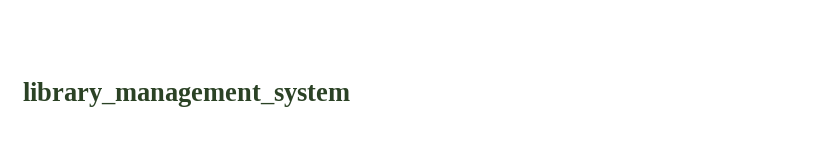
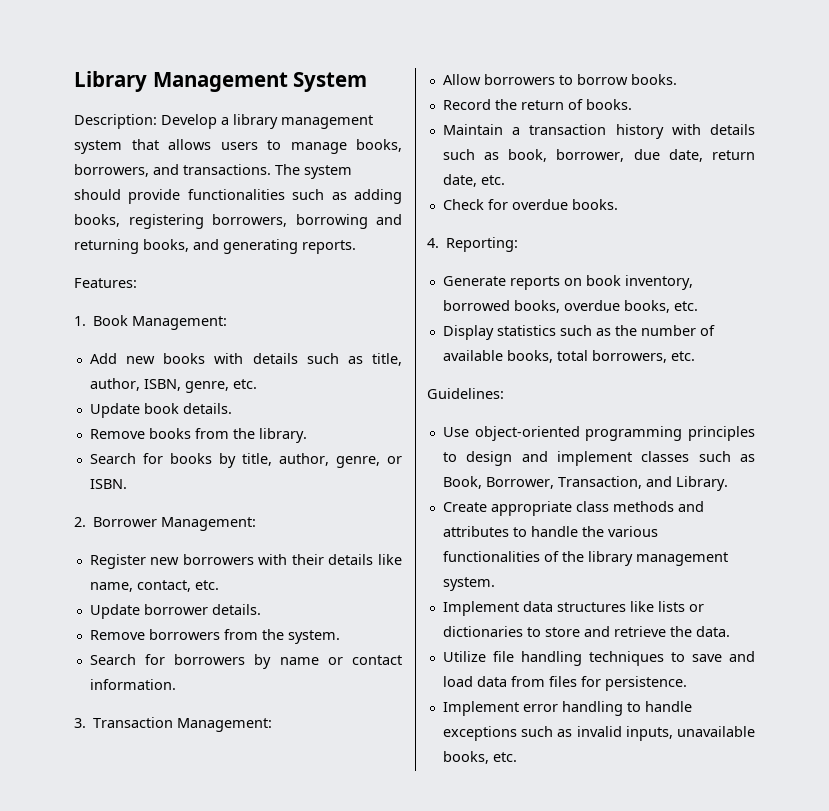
[23,82,350,107] library_management_system -> [74,71,368,92] [74,114,373,129] [74,139,402,154] [74,164,352,179] [74,189,402,204] [74,214,402,229] [74,239,356,254] [74,278,137,288] [74,315,228,330] [89,353,402,366] [89,378,257,393] [89,403,232,418] [89,428,307,443] [89,453,403,468] [89,479,127,489] [74,517,257,531] [89,554,402,569] [89,580,219,592] [89,604,261,619] [89,629,340,644] [89,654,403,669] [89,679,176,690] [74,717,273,732] [442,74,677,85] [442,99,632,110] [442,124,755,139] [442,149,755,162] [442,174,505,187] [442,199,618,210] [427,237,519,252] [442,275,693,290] [442,300,698,313] [442,325,715,340] [442,350,695,363] [427,388,504,399] [442,426,755,441] [442,451,756,466] [442,476,728,491] [442,501,704,516] [442,526,658,537] [442,551,728,566] [442,577,495,591] [442,601,704,616] [442,626,730,637] [442,651,755,666] [442,676,687,691] [442,701,692,716] [442,726,755,741] [442,751,517,764] Library Management System // Description: Develop a library management system that allows users to manage books, borrowers, and transactions. The system should provide functionalities such as adding books, registering borrowers, borrowing and returning books, and generating reports. // Features: // 1. Book Management: // Add new books with details such as title, author, ISBN, genre, etc. // Update book details. // Remove books from the library. // Search for books by title, author, genre, or ISBN. // 2. Borrower Management: // Register new borrowers with their details like name, contact, etc. // Update borrower details. // Remove borrowers from the system. // Search for borrowers by name or contact information. // 3. Transaction Management: // Allow borrowers to borrow books. // Record the return of books. // Maintain a transaction history with details such as book, borrower, due date, return date, etc. // Check for overdue books. // 4. Reporting: // Generate reports on book inventory, borrowed books, overdue books, etc. // Display statistics such as the number of available books, total borrowers, etc. // Guidelines: // Use object-oriented programming principles to design and implement classes such as Book, Borrower, Transaction, and Library. // Create appropriate class methods and attributes to handle the various functionalities of the library management system. // Implement data structures like lists or dictionaries to store and retrieve the data. // Utilize file handling techniques to save and load data from files for persistence. // Implement error handling to handle exceptions such as invalid inputs, unavailable books, etc.

